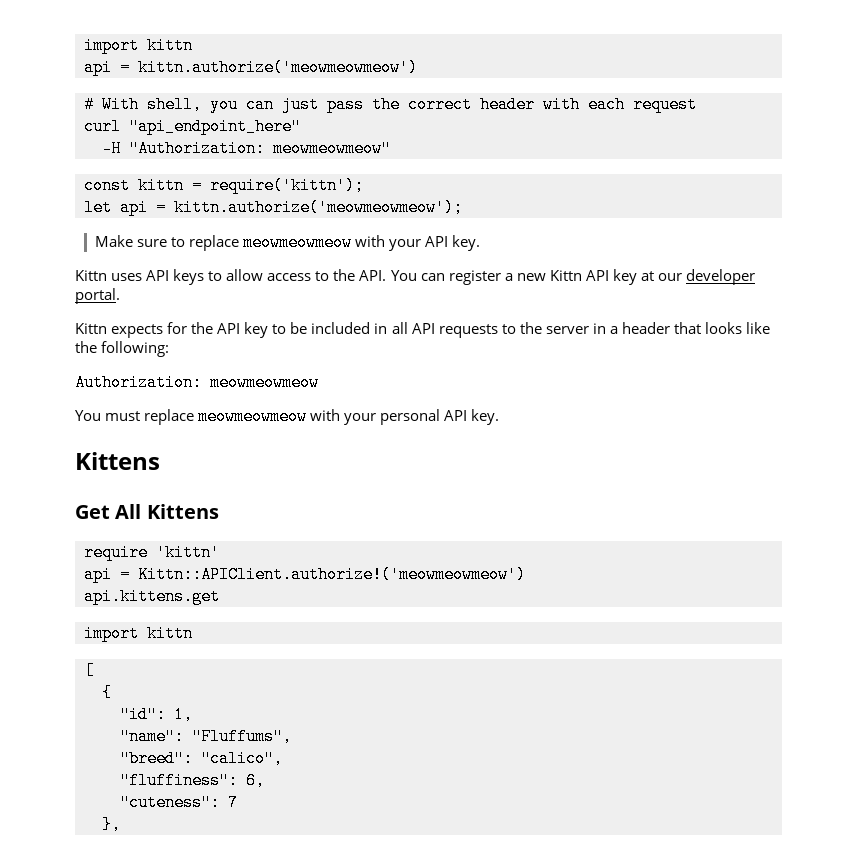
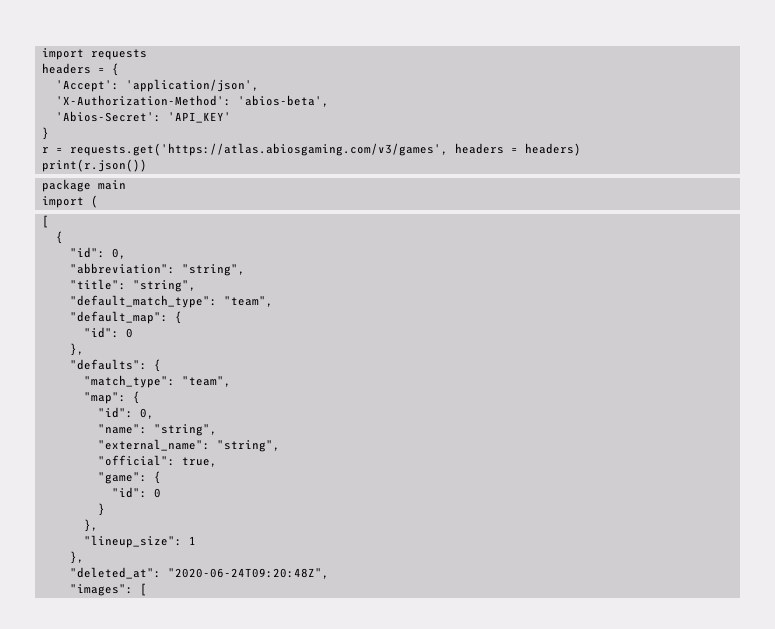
[84,37,193,54] [84,59,418,76] [84,96,697,113] [84,118,301,135] [102,140,391,157] [84,177,364,194] [84,199,463,216] [94,234,481,251] [75,269,755,285] [75,288,120,304] [75,322,771,338] [75,341,170,357] [75,374,319,391] [75,408,500,425] [75,452,160,470] [75,504,219,519] [84,544,220,561] [84,566,526,583] [84,588,220,605] [84,625,193,642] import kittn // api = kittn.authorize('meowmeowmeow') // # With shell, you can just pass the correct header with each request // curl "api_endpoint_here" // -H "Authorization: meowmeowmeow" // const kittn = require('kittn'); // let api = kittn.authorize('meowmeowmeow'); // Make sure to replace meowmeowmeow with your API key. // Kittn uses API keys to allow access to the API. You can register a new Kittn API key at our developer portal. // Kittn expects for the API key to be included in all API requests to the server in a header that looks like the following: // Authorization: meowmeowmeow // You must replace meowmeowmeow with your personal API key. // Kittens // Get All Kittens // require 'kittn' // api = Kittn::APIClient.authorize!('meowmeowmeow') // api.kittens.get // import kittn -> [42,48,148,60] [42,63,120,76] [56,79,260,92] [56,95,330,107] [56,111,232,123] [42,127,50,140] [42,143,582,156] [42,159,148,172] [42,179,127,192] [42,195,99,208] import requests // headers = { // 'Accept': 'application/json', // 'X-Authorization-Method': 'abios-beta', // 'Abios-Secret': 'API_KEY' // } // r = requests.get('https://atlas.abiosgaming.com/v3/games', headers = headers) // print(r.json()) // package main // import (
[174,706,193,723] [120,728,292,745] [120,750,283,767] [120,772,265,789] [120,794,238,811] [102,816,121,833] 1, // "name": "Fluffums", // "breed": "calico", // "fluffiness": 6, // "cuteness": 7 // }, -> [112,248,127,259] [70,263,246,276] [70,279,197,292] [70,295,274,308] [70,311,183,324] [84,327,134,338] [70,343,85,356] [70,359,162,372] [84,375,232,388] [84,391,141,404] [98,407,155,419] [98,424,218,436] [98,439,281,452] [98,455,218,467] [98,471,162,484] [112,487,162,498] [98,503,106,516] [84,519,99,532] [84,535,197,548] [70,551,85,564] [70,567,330,579] [70,583,148,596] 0, // "abbreviation": "string", // "title": "string", // "default_match_type": "team", // "default_map": { // "id": 0 // }, // "defaults": { // "match_type": "team", // "map": { // "id": 0, // "name": "string", // "external_name": "string", // "official": true, // "game": { // "id": 0 // } // }, // "lineup_size": 1 // }, // "deleted_at": "2020-06-24T09:20:48Z", // "images": [

